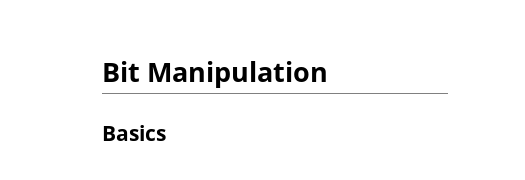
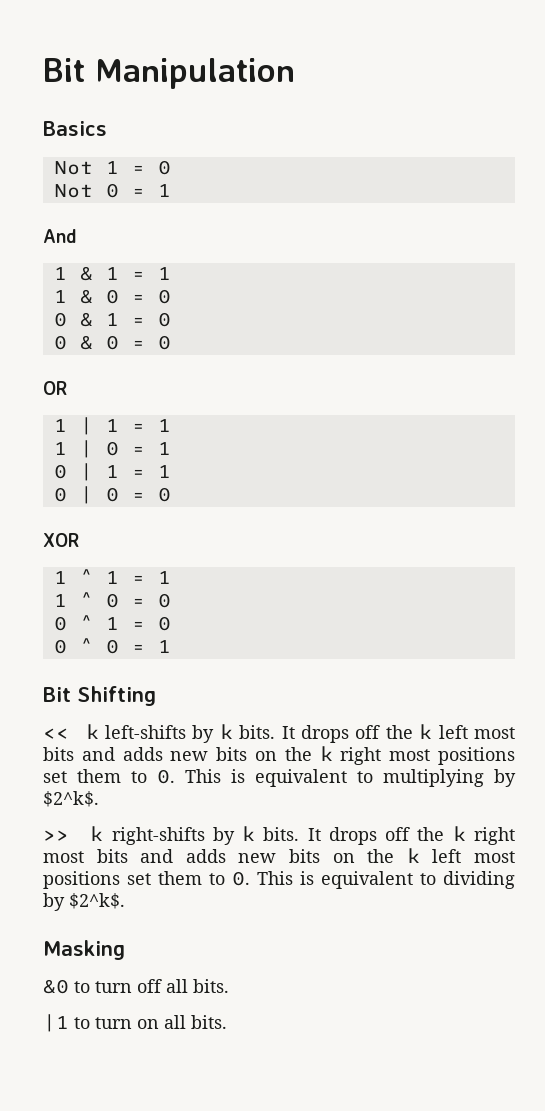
(166, 133) none -> [53,160,171,175] [53,183,171,198] [43,229,77,243] [53,266,171,281] [53,289,171,304] [53,312,171,327] [53,335,171,350] [43,381,67,395] [53,417,171,435] [53,440,171,458] [53,463,171,481] [53,486,171,504] [43,533,79,547] [53,569,171,584] [53,592,171,608] [53,615,171,631] [53,638,171,654] [43,686,156,706] [43,724,515,743] [43,746,515,765] [43,769,516,787] [43,791,99,807] [43,826,515,845] [43,848,516,863] [43,871,515,889] [43,893,125,911] [43,940,125,960] [43,979,229,994] [43,1014,227,1032] // Not 1 = 0 // Not 0 = 1 // And // 1 & 1 = 1 // 1 & 0 = 0 // 0 & 1 = 0 // 0 & 0 = 0 // OR // 1 | 1 = 1 // 1 | 0 = 1 // 0 | 1 = 1 // 0 | 0 = 0 // XOR // 1 ^ 1 = 1 // 1 ^ 0 = 0 // 0 ^ 1 = 0 // 0 ^ 0 = 1 // Bit Shifting // << k left-shifts by k bits. It drops off the k left most bits and adds new bits on the k right most positions set them to 0. This is equivalent to multiplying by $2^k$. // >> k right-shifts by k bits. It drops off the k right most bits and adds new bits on the k left most positions set them to 0. This is equivalent to dividing by $2^k$. // Masking // &0 to turn off all bits. // |1 to turn on all bits.

